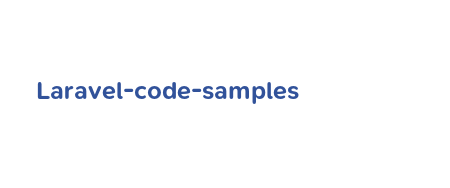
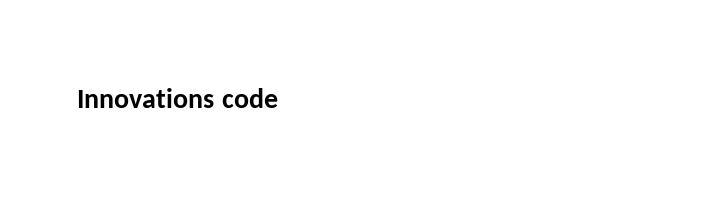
[36,82,299,104] Laravel-code-samples -> [77,88,278,108] Innovations code

